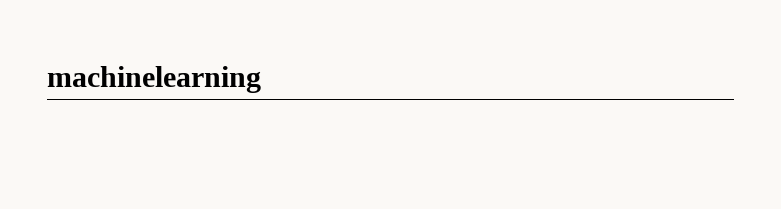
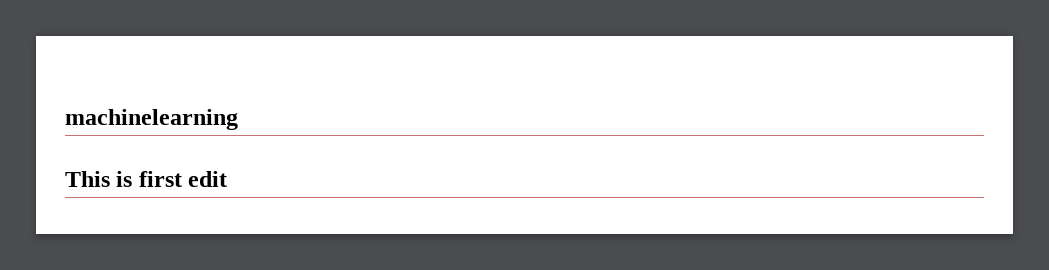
(261, 79) none -> [65,171,228,187] // This is first edit

